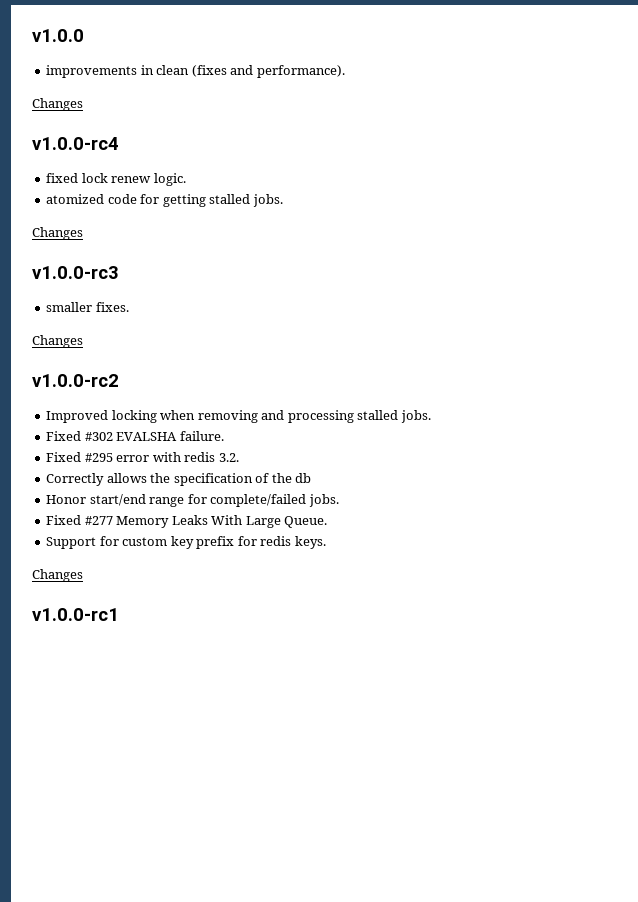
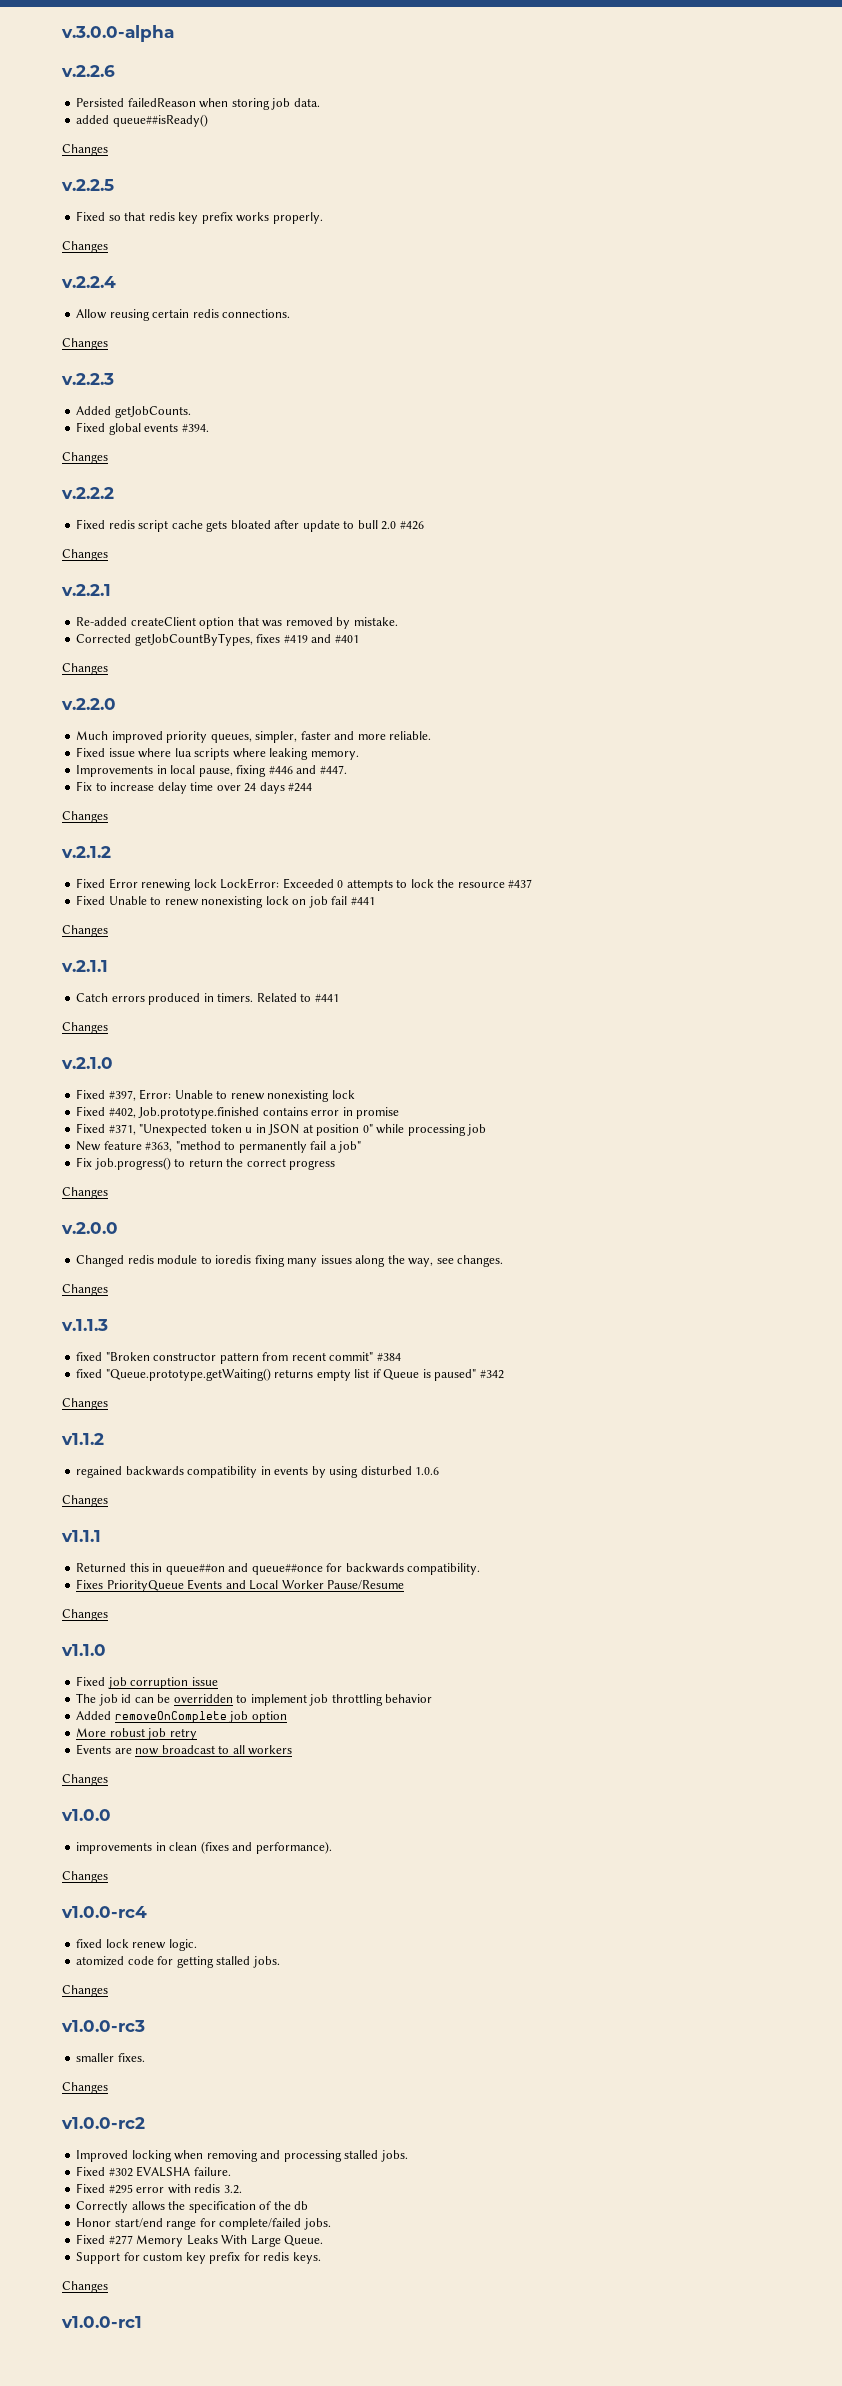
(32, 35) none -> [61,25,174,42] [61,65,115,77] [76,98,320,110] [76,114,208,127] [62,144,108,156] [61,179,114,191] [76,211,323,224] [62,241,108,253] [61,276,116,288] [76,309,291,321] [62,338,108,350] [61,373,114,385] [76,406,191,418] [76,422,209,435] [62,452,108,464] [61,487,114,499] [76,519,424,532] [62,549,108,561] [61,584,111,596] [76,617,398,629] [76,633,359,646] [62,663,108,675] [61,698,116,710] [76,731,432,743] [76,747,359,760] [76,765,347,777] [76,781,313,794] [62,811,108,823] [61,846,111,858] [76,878,533,891] [76,895,375,908] [62,925,108,937] [61,960,108,972] [76,993,339,1005] [62,1022,108,1034] [61,1057,113,1069] [76,1089,355,1102] [76,1106,400,1119] [76,1123,487,1136] [76,1141,362,1153] [76,1157,336,1170] [62,1187,108,1199] [61,1222,118,1234] [76,1255,504,1267] [62,1284,108,1296] [61,1319,108,1331] [76,1352,401,1364] [76,1368,504,1381] [62,1398,108,1410] [61,1433,104,1445] [76,1466,440,1478] [62,1495,108,1507] [61,1530,101,1542] [76,1563,481,1575] [76,1579,405,1592] [62,1609,108,1621] [61,1644,106,1656] [76,1676,218,1689] [76,1693,433,1706] [76,1711,287,1723] [76,1728,197,1740] [76,1744,293,1755] [62,1774,108,1786] v.3.0.0-alpha // v.2.2.6 // Persisted failedReason when storing job data. // added queue##isReady() // Changes // v.2.2.5 // Fixed so that redis key prefix works properly. // Changes // v.2.2.4 // Allow reusing certain redis connections. // Changes // v.2.2.3 // Added getJobCounts. // Fixed global events #394. // Changes // v.2.2.2 // Fixed redis script cache gets bloated after update to bull 2.0 #426 // Changes // v.2.2.1 // Re-added createClient option that was removed by mistake. // Corrected getJobCountByTypes, fixes #419 and #401 // Changes // v.2.2.0 // Much improved priority queues, simpler, faster and more reliable. // Fixed issue where lua scripts where leaking memory. // Improvements in local pause, fixing #446 and #447. // Fix to increase delay time over 24 days #244 // Changes // v.2.1.2 // Fixed Error renewing lock LockError: Exceeded 0 attempts to lock the resource #437 // Fixed Unable to renew nonexisting lock on job fail #441 // Changes // v.2.1.1 // Catch errors produced in timers. Related to #441 // Changes // v.2.1.0 // Fixed #397, Error: Unable to renew nonexisting lock // Fixed #402, Job.prototype.finished contains error in promise // Fixed #371, "Unexpected token u in JSON at position 0" while processing job // New feature #363, "method to permanently fail a job" // Fix job.progress() to return the correct progress // Changes // v.2.0.0 // Changed redis module to ioredis fixing many issues along the way, see changes. // Changes // v.1.1.3 // fixed "Broken constructor pattern from recent commit" #384 // fixed "Queue.prototype.getWaiting() returns empty list if Queue is paused" #342 // Changes // v1.1.2 // regained backwards compatibility in events by using disturbed 1.0.6 // Changes // v1.1.1 // Returned this in queue##on and queue##once for backwards compatibility. // Fixes PriorityQueue Events and Local Worker Pause/Resume // Changes // v1.1.0 // Fixed job corruption issue // The job id can be overridden to implement job throttling behavior // Added removeOnComplete job option // More robust job retry // Events are now broadcast to all workers // Changes //

